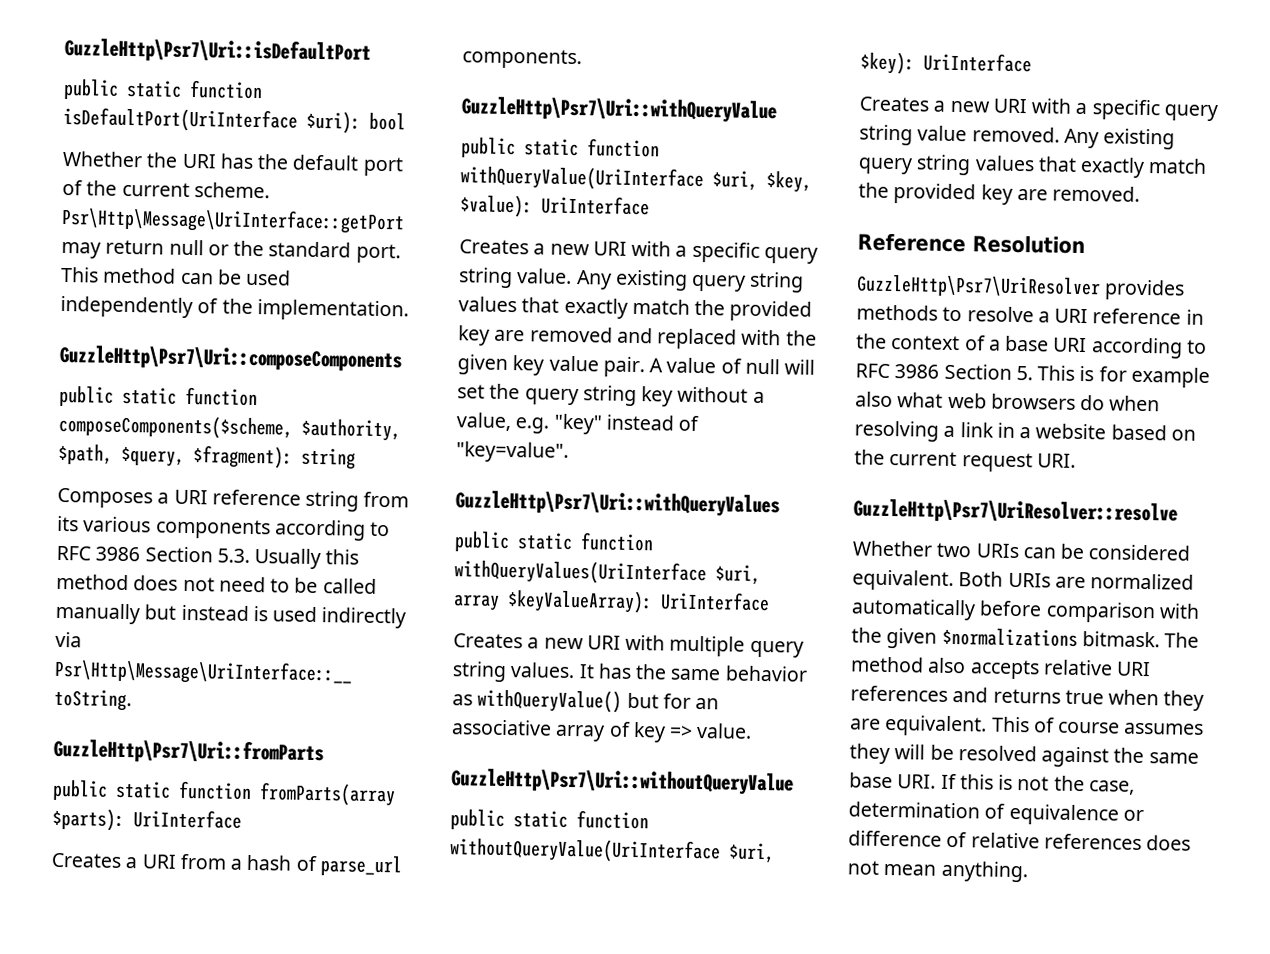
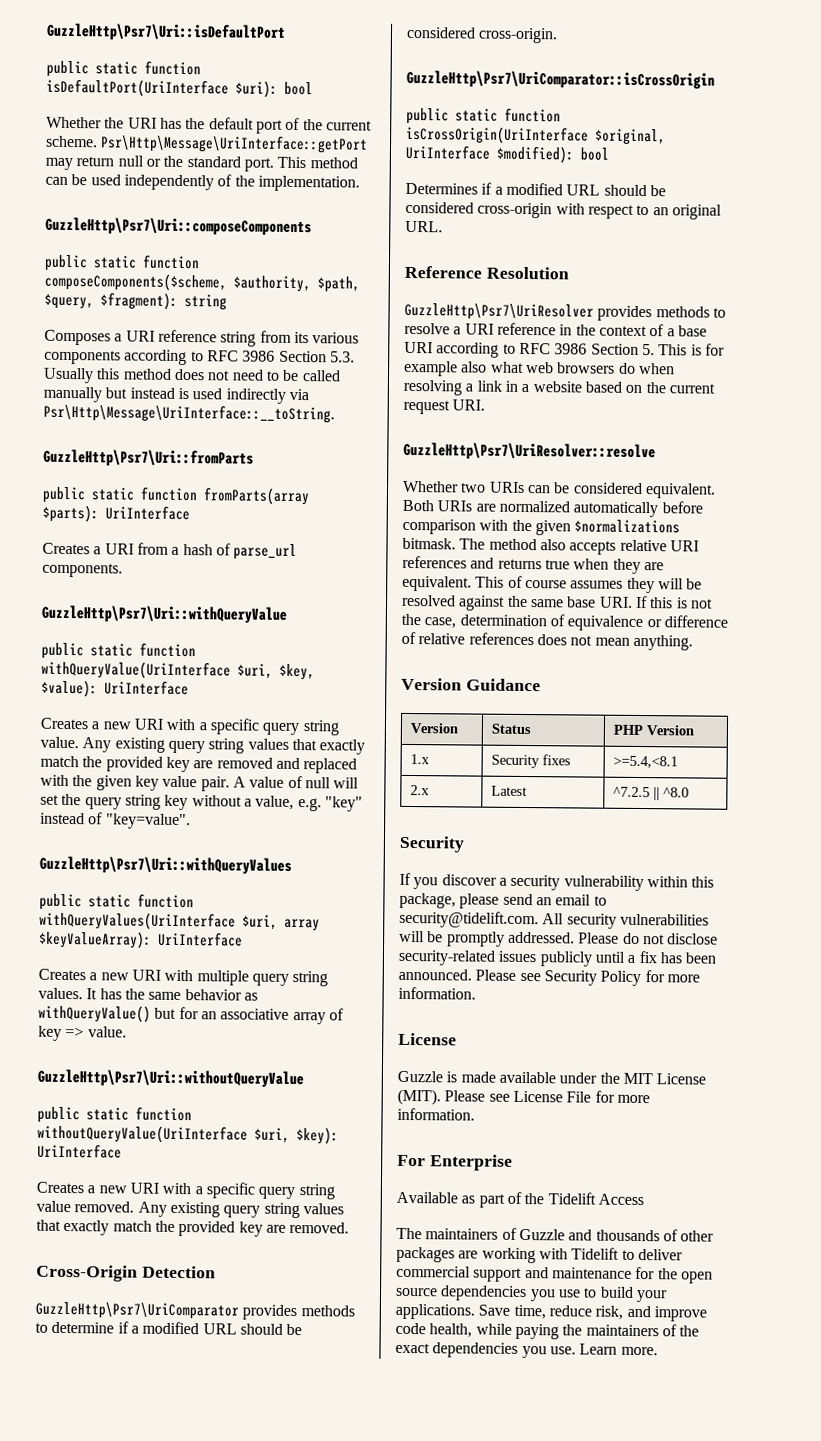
(1141, 193) none -> [36,1264,216,1282] [35,1301,355,1321] [35,1321,303,1336] [406,26,559,44] [406,69,715,90] [406,107,561,125] [406,125,666,146] [405,144,610,164] [405,182,666,197] [405,201,722,220] [405,220,443,233] // Cross-Origin Detection // GuzzleHttp\Psr7\UriComparator provides methods to determine if a modified URL should be considered cross-origin. // GuzzleHttp\Psr7\UriComparator::isCrossOrigin // public static function isCrossOrigin(UriInterface $original, UriInterface $modified): bool // Determines if a modified URL should be considered cross-origin with respect to an original URL.
(1028, 871) none -> [401,677,541,692] [409,722,458,734] [490,723,531,735] [612,724,694,736] [409,753,430,765] [490,754,571,769] [612,755,678,769] [409,784,430,796] [490,785,527,797] [612,786,689,801] [399,835,464,853] [399,872,715,892] [399,892,607,909] [399,910,709,929] [399,930,719,947] [398,949,717,967] [398,968,700,987] [398,986,476,1000] [398,1032,457,1046] [397,1070,707,1085] [397,1088,650,1106] [397,1107,475,1121] [397,1154,513,1171] [396,1191,644,1208] [396,1227,715,1242] [396,1246,683,1264] [396,1265,713,1284] [395,1285,668,1303] [395,1303,707,1322] [395,1322,700,1340] [395,1342,658,1359] // Version Guidance // Version | Status | PHP Version // 1.x | Security fixes | >=5.4,<8.1 // 2.x | Latest | ^7.2.5 || ^8.0 // Security // If you discover a security vulnerability within this package, please send an email to security@tidelift.com. All security vulnerabilities will be promptly addressed. Please do not disclose security-related issues publicly until a fix has been announced. Please see Security Policy for more information. // License // Guzzle is made available under the MIT License (MIT). Please see License File for more information. // For Enterprise // Available as part of the Tidelift Access // The maintainers of Guzzle and thousands of other packages are working with Tidelift to deliver commercial support and maintenance for the open source dependencies you use to build your applications. Save time, reduce risk, and improve code health, while paying the maintainers of the exact dependencies you use. Learn more.

